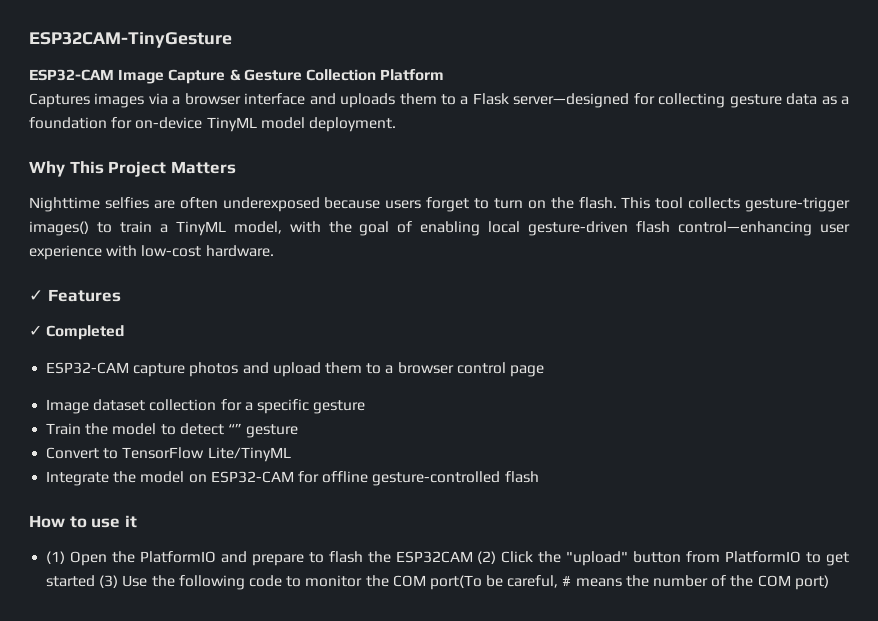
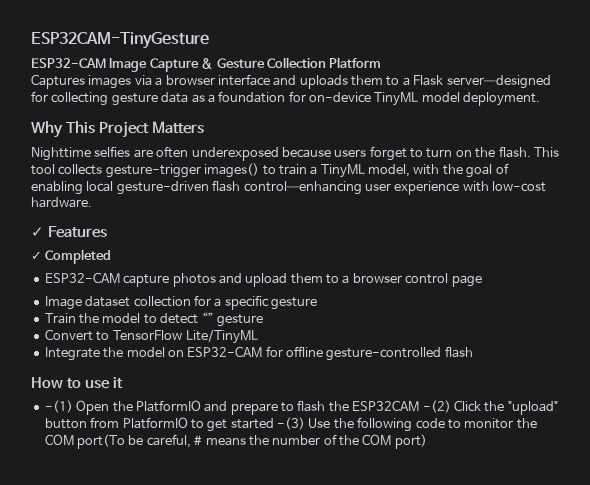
[46,551,66,564] (1) -> [44,400,73,413] -(1)
[477,551,497,564] (2) -> [422,400,451,413] -(2)
[99,575,119,588] (3) -> [277,417,305,430] -(3)

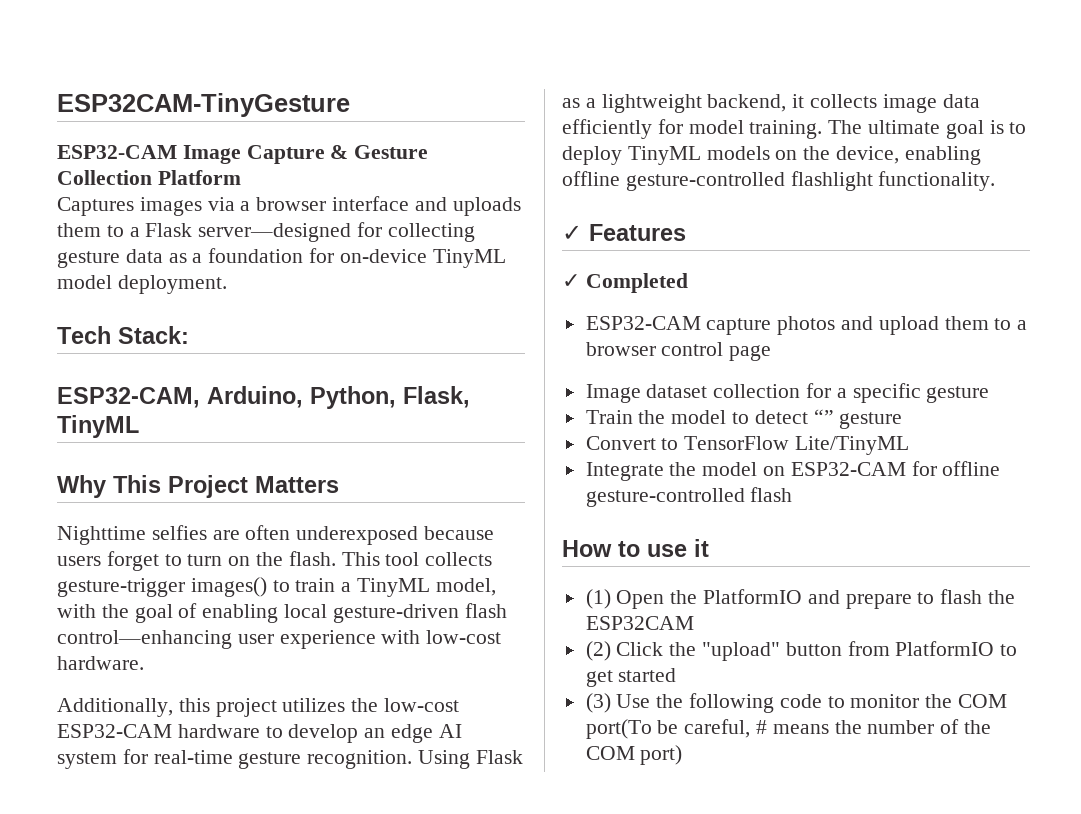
(541, 99) none -> [57,326,189,344] [57,386,470,409] [57,415,139,438] // Tech Stack: // ESP32-CAM, Arduino, Python, Flask, TinyML
(92, 202) none -> [57,698,460,717] [57,724,462,743] [57,749,523,769] [562,94,980,113] [562,119,1027,139] [562,146,981,165] [562,171,996,191] // Additionally, this project utilizes the low-cost ESP32-CAM hardware to develop an edge AI system for real-time gesture recognition. Using Flask as a lightweight backend, it collects image data efficiently for model training. The ultimate goal is to deploy TinyML models on the device, enabling offline gesture-controlled flashlight functionality.
[44,400,73,413] -(1) -> [585,589,611,609] (1)
[422,400,451,413] -(2) -> [585,641,611,661] // (2)
[277,417,305,430] -(3) -> [585,693,611,713] // (3)

